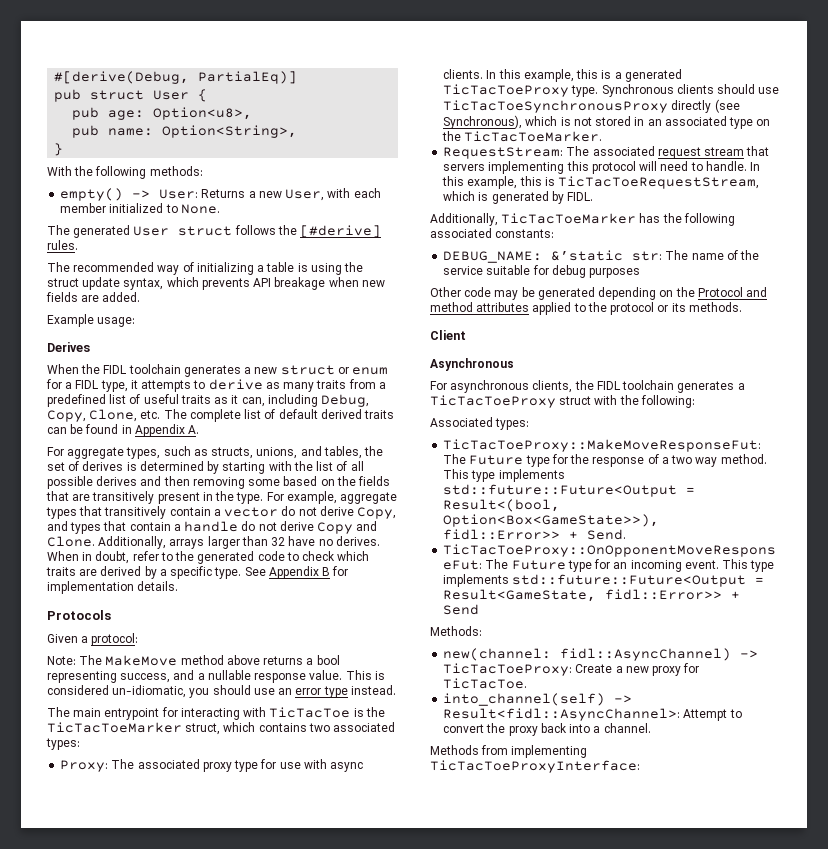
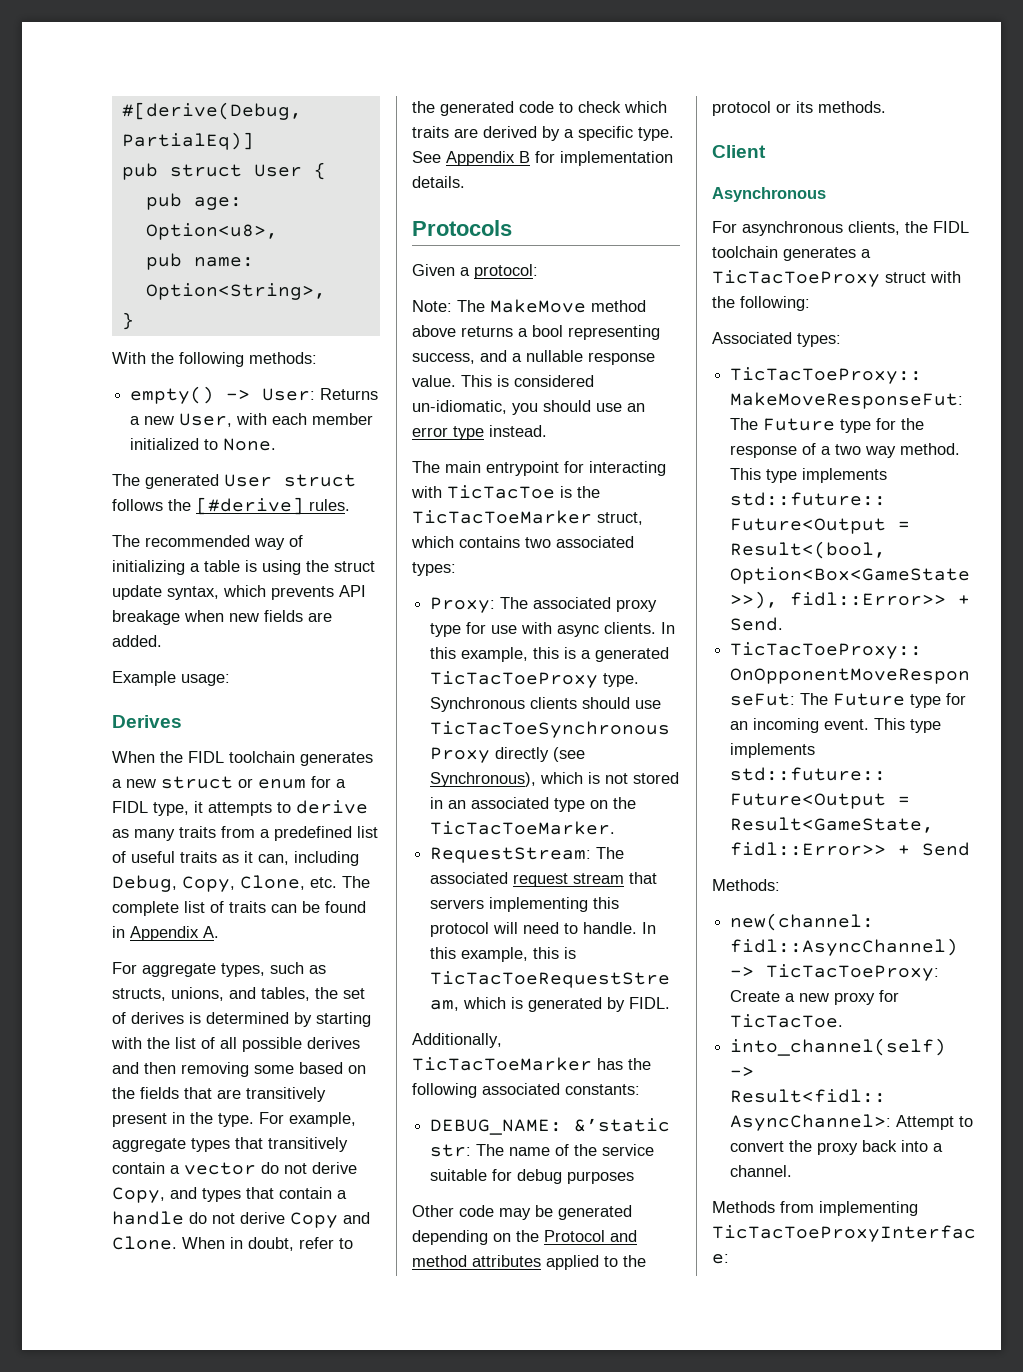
[278,409,362,419] default derived -> (224, 907) none
[98,536,380,549] Additionally, arrays larger than 32 have no derives. -> (177, 1243) none

